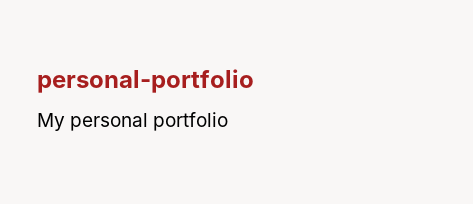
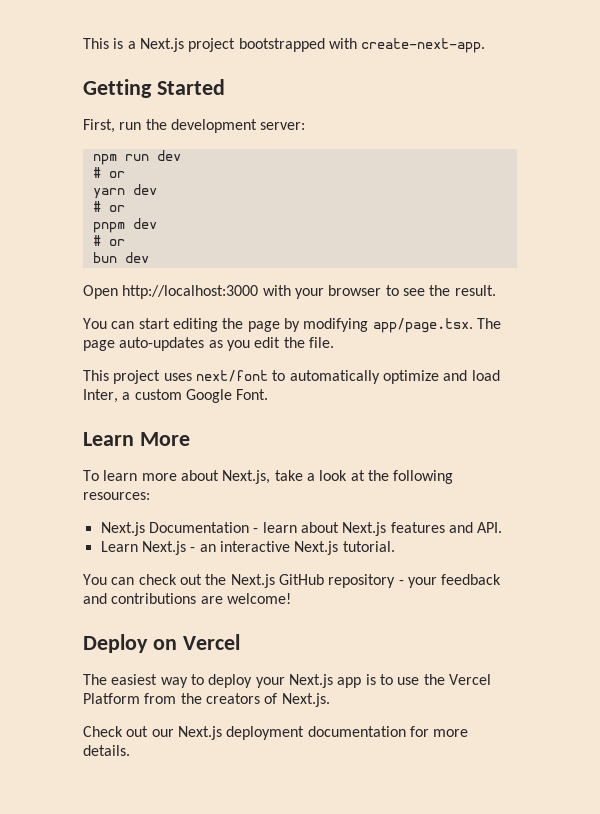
[37,69,254,93] [37,112,229,131] personal-portfolio // My personal portfolio -> [83,38,486,53] [83,79,225,98] [83,119,306,133] [92,150,181,165] [92,167,125,178] [92,184,157,199] [92,201,125,212] [92,218,157,233] [92,235,125,246] [92,252,149,263] [83,285,496,299] [83,318,501,333] [83,337,334,351] [83,370,500,384] [83,389,269,403] [83,432,190,446] [83,470,454,484] [83,492,150,500] [100,522,503,536] [100,541,395,555] [83,574,502,588] [83,593,291,604] [83,634,240,653] [83,674,491,688] [83,693,330,707] [83,726,469,740] [83,745,130,756] This is a Next.js project bootstrapped with create-next-app. // Getting Started // First, run the development server: // npm run dev // # or // yarn dev // # or // pnpm dev // # or // bun dev // Open http://localhost:3000 with your browser to see the result. // You can start editing the page by modifying app/page.tsx. The page auto-updates as you edit the file. // This project uses next/font to automatically optimize and load Inter, a custom Google Font. // Learn More // To learn more about Next.js, take a look at the following resources: // Next.js Documentation - learn about Next.js features and API. // Learn Next.js - an interactive Next.js tutorial. // You can check out the Next.js GitHub repository - your feedback and contributions are welcome! // Deploy on Vercel // The easiest way to deploy your Next.js app is to use the Vercel Platform from the creators of Next.js. // Check out our Next.js deployment documentation for more details.

